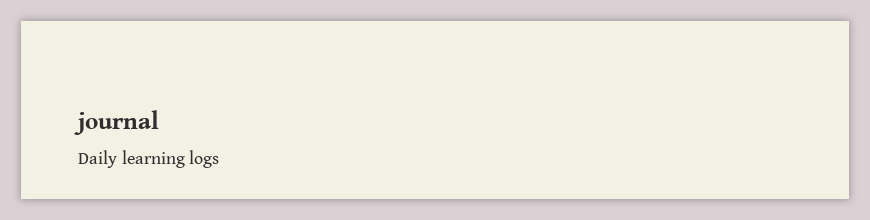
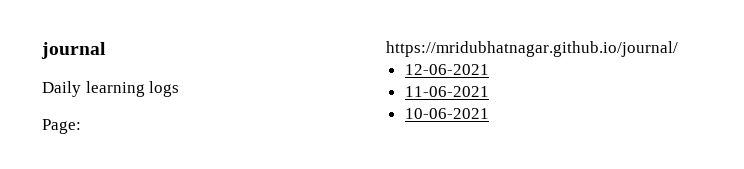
(220, 159) none -> [42,119,81,134] [386,41,678,57] [404,64,489,75] [404,86,489,97] [404,108,489,119] // Page: https://mridubhatnagar.github.io/journal/ // 12-06-2021 // 11-06-2021 // 10-06-2021

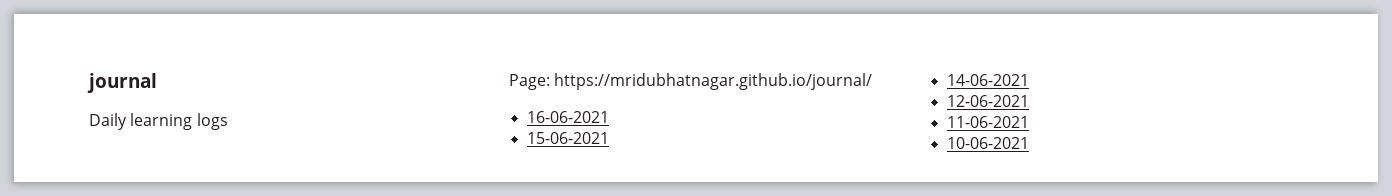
(678, 49) none -> [526,111,609,123] [526,132,609,144] [946,74,1029,86] // 16-06-2021 // 15-06-2021 // 14-06-2021

